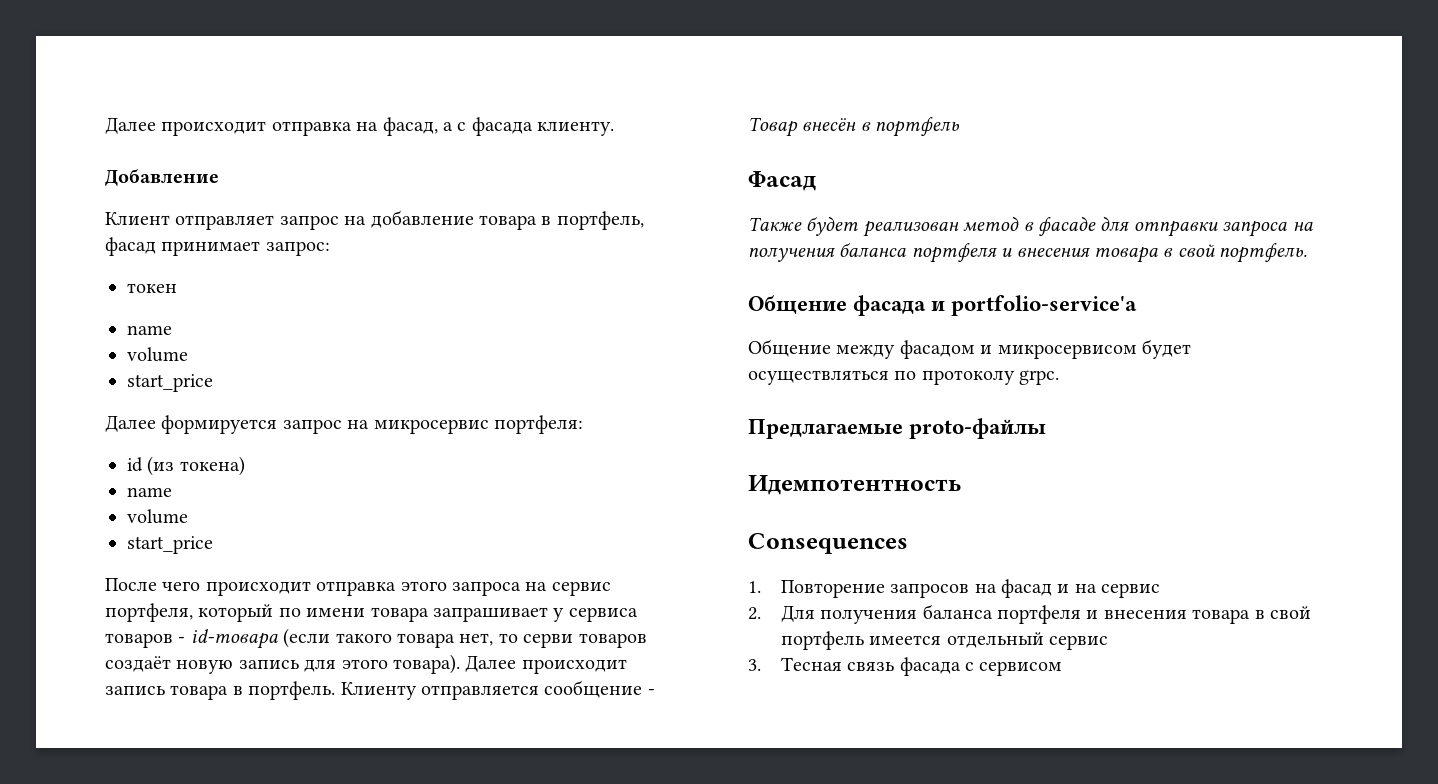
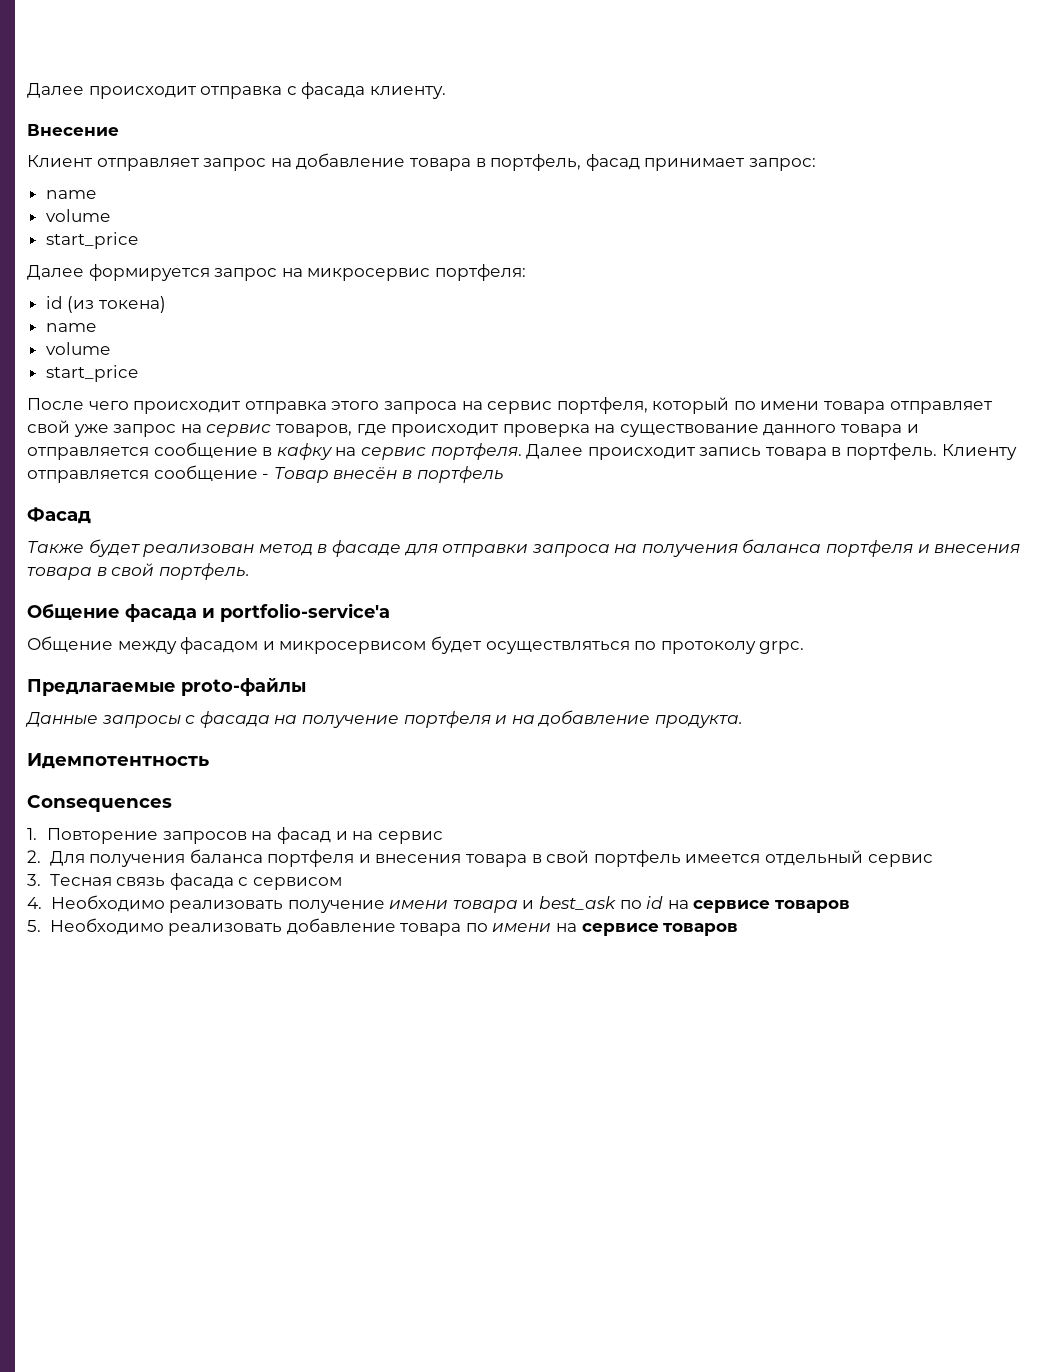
[356,117,453,136] на фасад, а -> (283, 92) none
[105,169,219,186] Добавление -> [27,124,119,136] Внесение
[127,283,177,293] // токен -> (816, 164) none
[433,607,638,622] [105,628,647,649] [105,654,460,674] запрашивает у сервиса товаров - id-товара (если такого товара нет, то серви товаров создаёт новую запись для этого товара). -> [889,401,992,414] [27,420,919,437] [27,442,522,460] отправляет свой уже запрос на сервис товаров, где происходит проверка на существование данного товара и отправляется сообщение в кафку на сервис портфеля.
(1047, 428) none -> [25,710,743,728] // Данные запросы с фасада на получение портфеля и на добавление продукта.
(1063, 668) none -> [27,895,850,913] [27,918,739,936] // 4. Необходимо реализовать получение имени товара и best_ask по id на сервисе товаров // 5. Необходимо реализовать добавление товара по имени на сервисе товаров

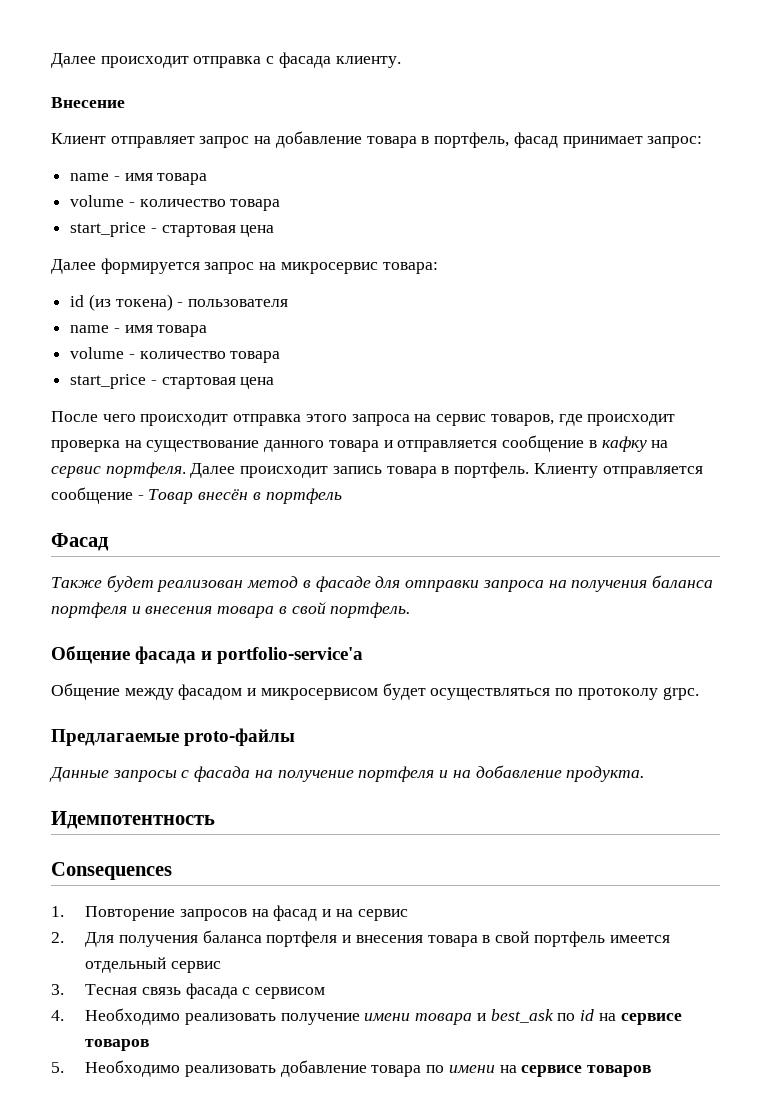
[45,209,110,222] [45,232,138,249] // volume // start_price -> [113,173,208,185] [70,195,281,211] [70,222,275,237] - имя товара // volume - количество товара // start_price - стартовая цена
[434,264,526,281] портфеля: -> [382,262,438,274] товара:
[45,323,96,332] [45,342,110,355] [45,365,138,382] // name // volume // start_price -> [177,299,289,307] [70,325,208,337] [70,347,281,363] [70,374,275,389] - пользователя // name - имя товара // volume - количество товара // start_price - стартовая цена
[556,397,992,414] [27,420,272,437] портфеля, который по имени товара отправляет свой уже запрос на сервис -> (487, 420) none

